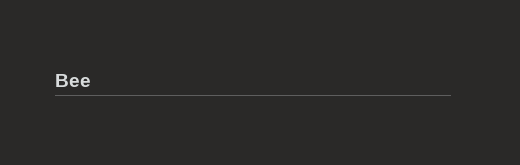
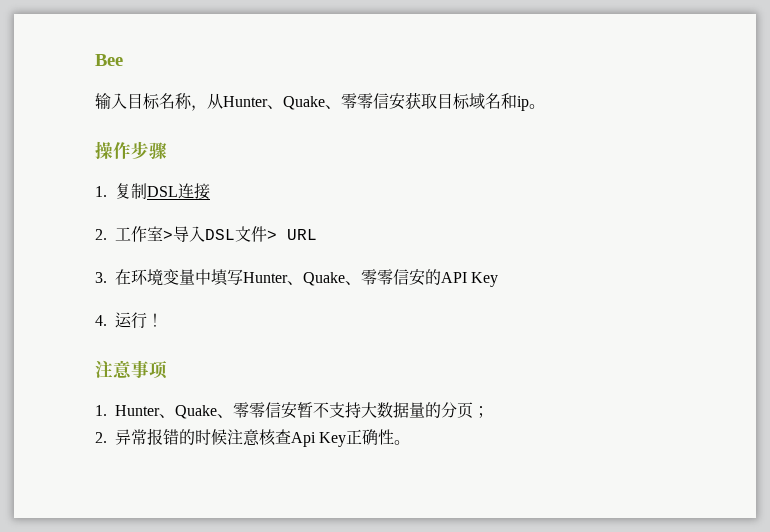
(91, 80) none -> [95,92,545,111] [95,141,167,159] [95,183,210,200] [95,226,317,242] [95,269,499,287] [95,312,163,329] [95,360,168,379] [95,402,489,419] [95,428,411,447] // 输入目标名称，从Hunter、Quake、零零信安获取目标域名和ip。 // 操作步骤 // 1.复制DSL连接 // 2.工作室>导入DSL文件> URL // 3.在环境变量中填写Hunter、Quake、零零信安的API Key // 4.运行！ // 注意事项 // 1. Hunter、Quake、零零信安暂不支持大数据量的分页； // 2.异常报错的时候注意核查Api Key正确性。

